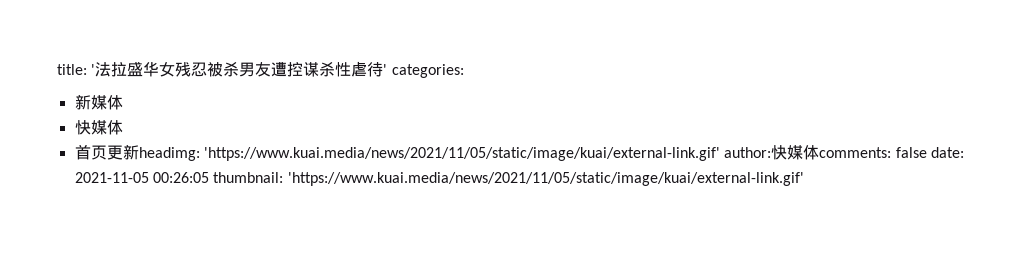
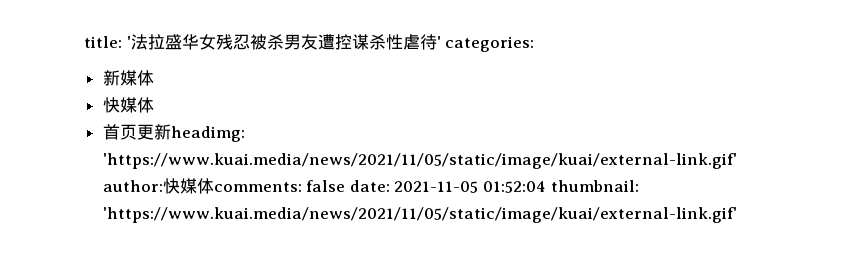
[152,172,209,183] 00:26:05 -> [483,181,547,193] 01:52:04

